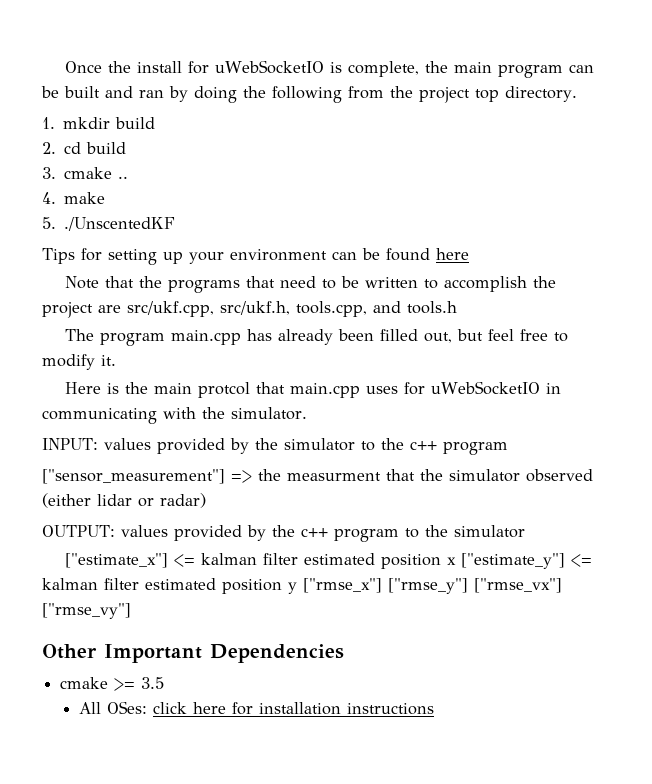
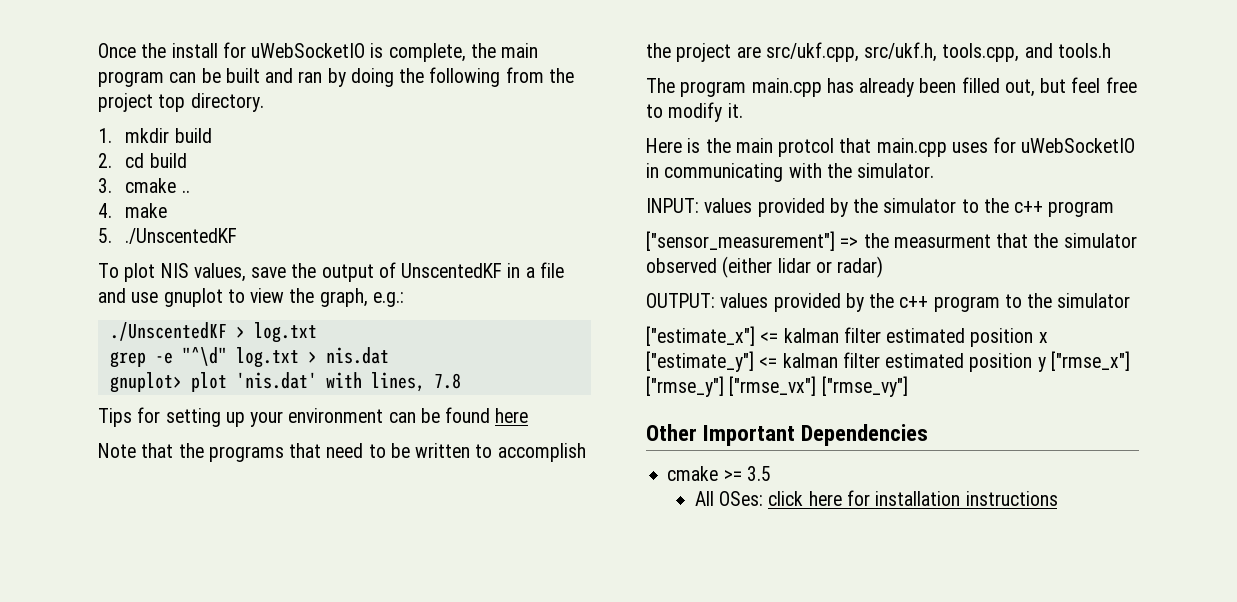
(176, 224) none -> [98,262,564,282] [98,288,404,307] [109,322,317,343] [109,347,389,368] [109,372,461,393] // To plot NIS values, save the output of UnscentedKF in a file and use gnuplot to view the graph, e.g.: // ./UnscentedKF > log.txt // grep -e "^\d" log.txt > nis.dat // gnuplot> plot 'nis.dat' with lines, 7.8

